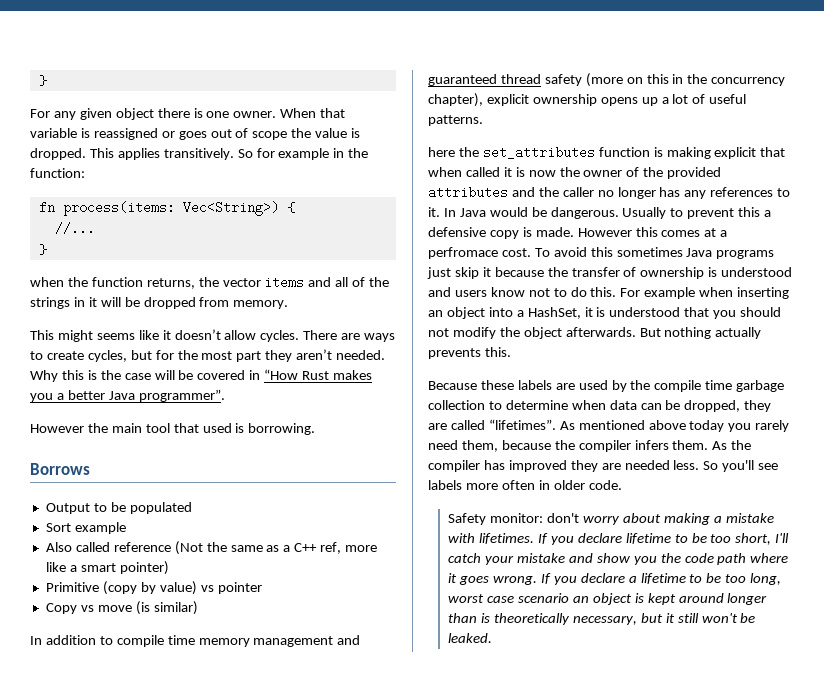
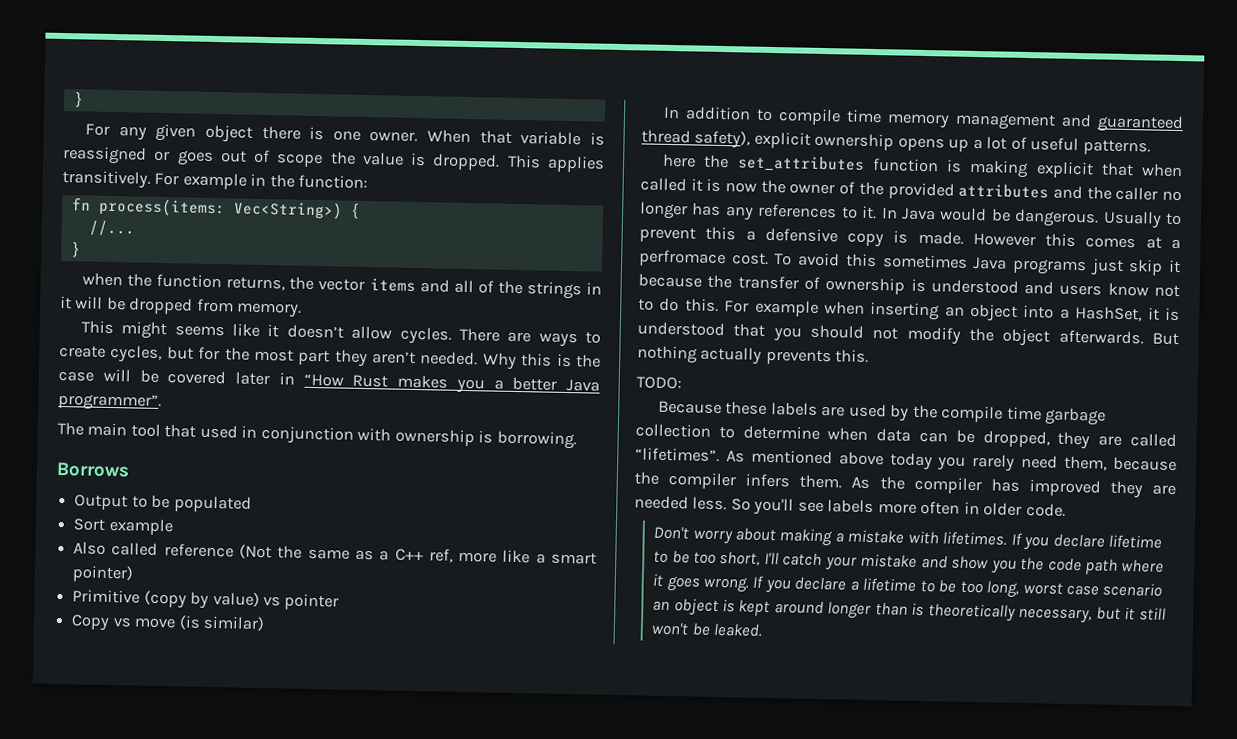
[237,148,275,158] So for -> [154,172,180,186] For
(246, 375) none -> [235,371,270,386] later
[30,423,108,433] However the -> [57,421,84,436] The
(232, 428) none -> [241,425,475,447] in conjunction with ownership
[544,73,786,87] [428,93,483,107] safety (more on this in the concurrency chapter), -> [694,130,751,149] safety),
(511, 352) none -> [636,376,682,390] // TODO:
[448,513,579,525] Safety monitor: don't -> [653,525,690,540] Don't

